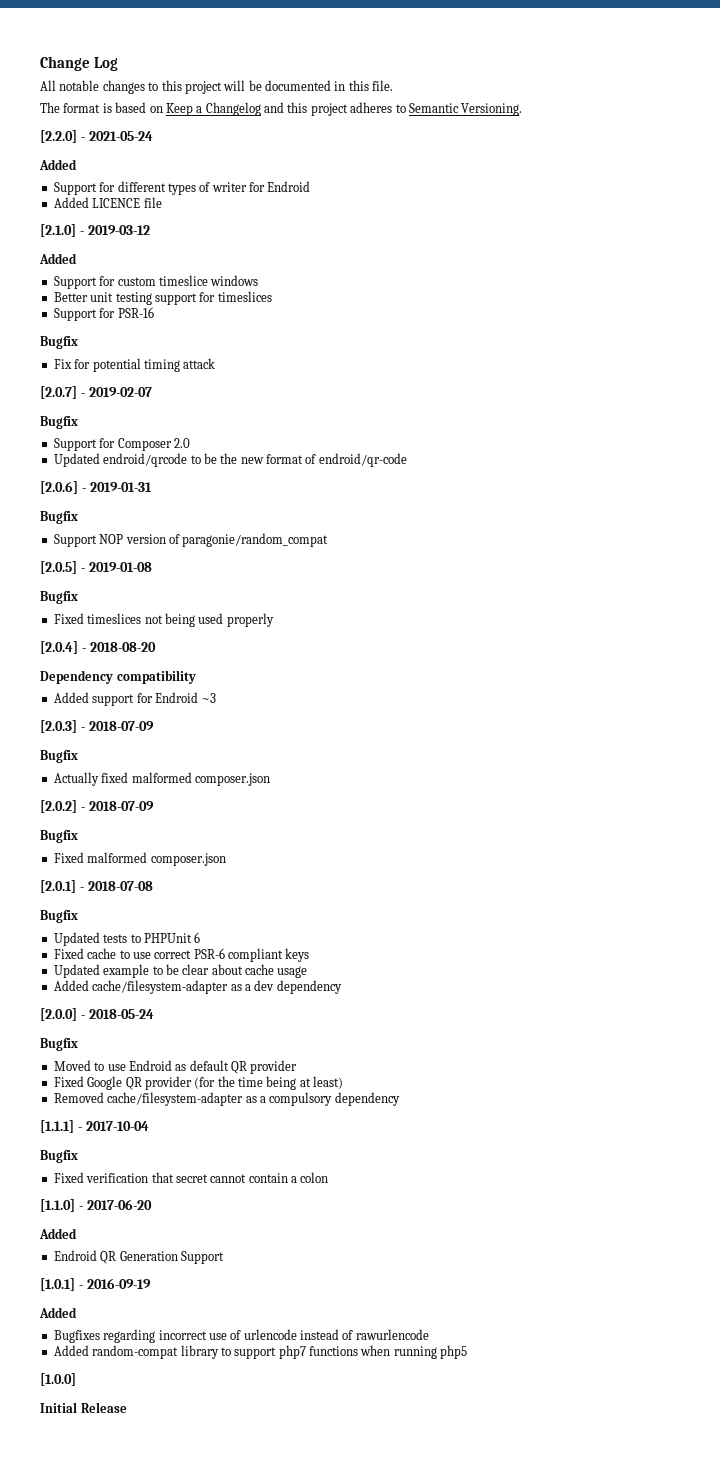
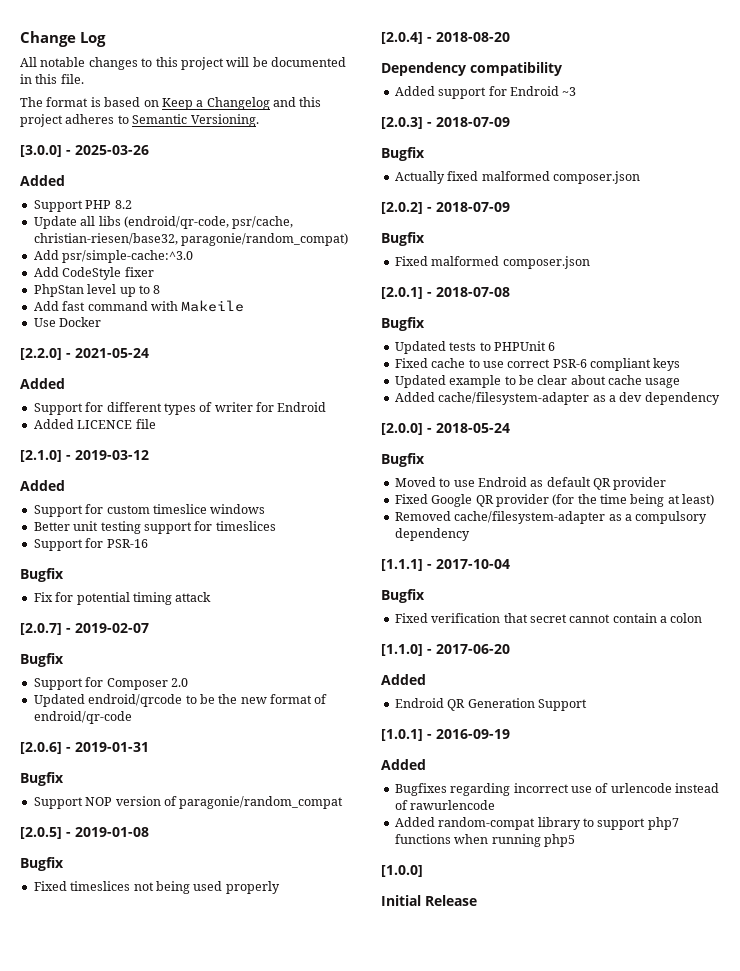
(523, 109) none -> [20,145,149,157] [20,175,65,186] [33,200,132,212] [33,216,294,229] [33,233,349,246] [33,250,194,263] [33,267,154,280] [33,284,161,297] [33,300,245,312] [33,317,102,327] // [3.0.0] - 2025-03-26 // Added // Support PHP 8.2 // Update all libs (endroid/qr-code, psr/cache, christian-riesen/base32, paragonie/random_compat) // Add psr/simple-cache:^3.0 // Add CodeStyle fixer // PhpStan level up to 8 // Add fast command with Makeile // Use Docker

